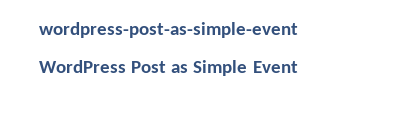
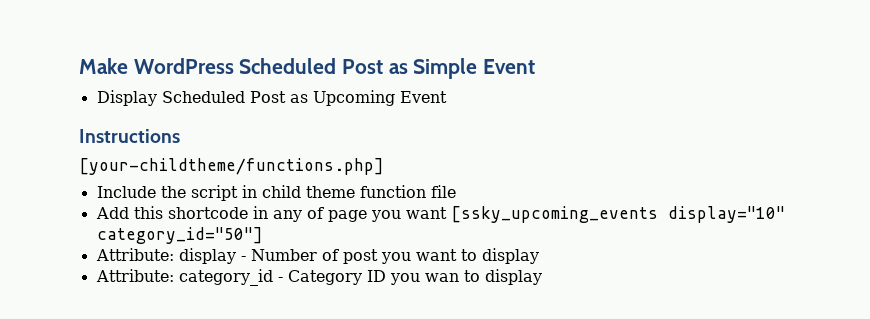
[39,22,298,38] [39,60,126,73] wordpress-post-as-simple-event // WordPress -> [79,58,337,74] Make WordPress Scheduled
(298, 67) none -> [96,90,447,106] [79,129,180,143] [79,158,384,175] [96,185,456,201] [95,206,785,223] [96,227,263,244] [95,248,539,264] [95,269,542,286] // Display Scheduled Post as Upcoming Event // Instructions // [your-childtheme/functions.php] // Include the script in child theme function file // Add this shortcode in any of page you want [ssky_upcoming_events display="10" category_id="50"] // Attribute: display - Number of post you want to display // Attribute: category_id - Category ID you wan to display

